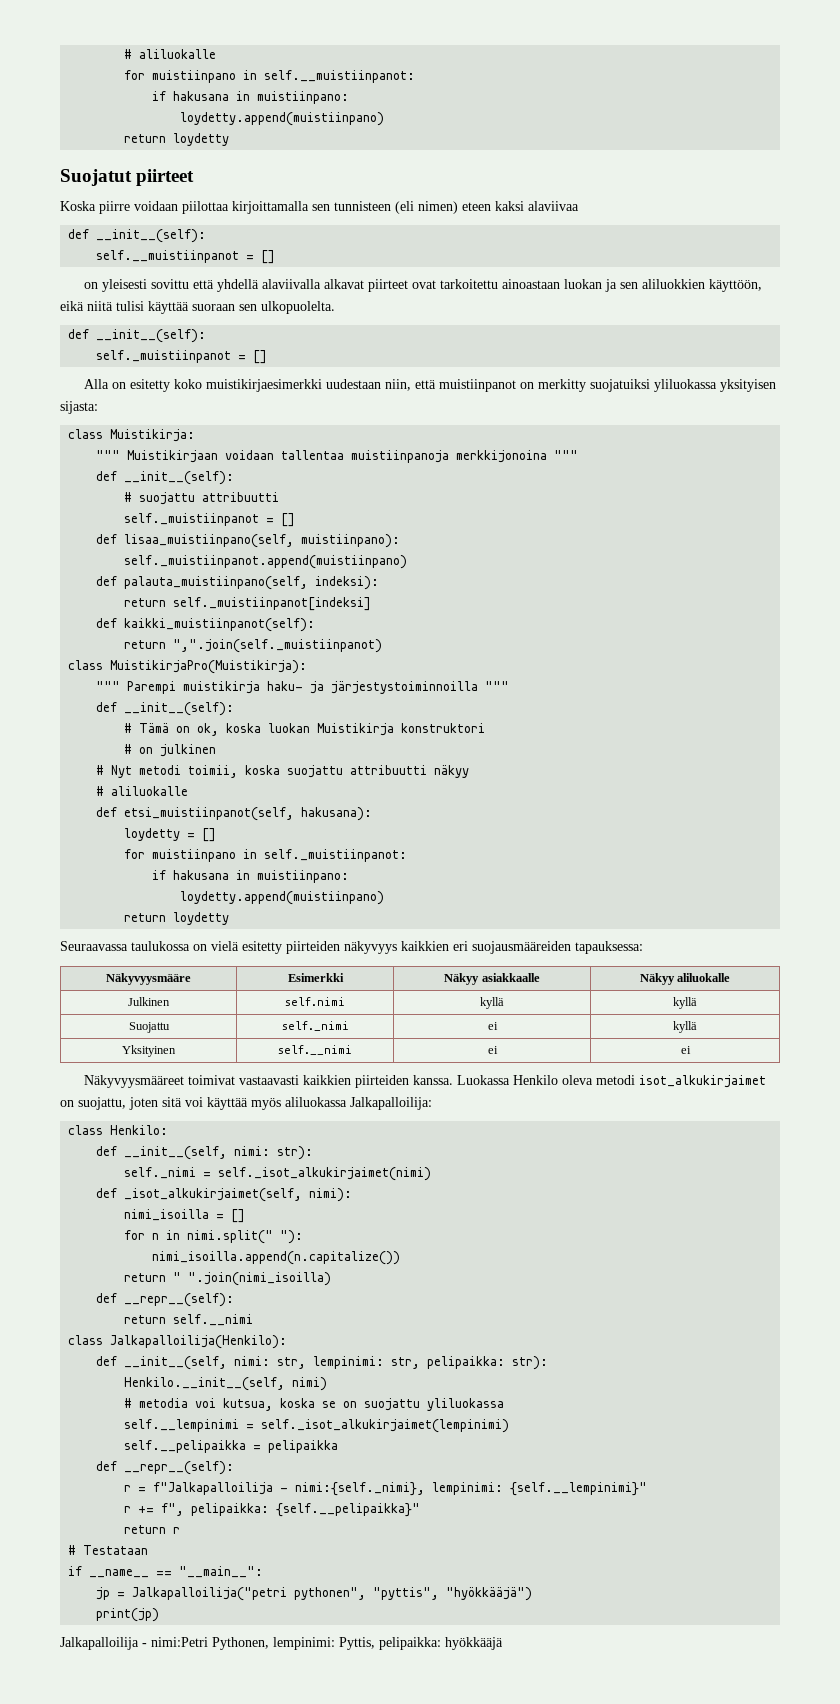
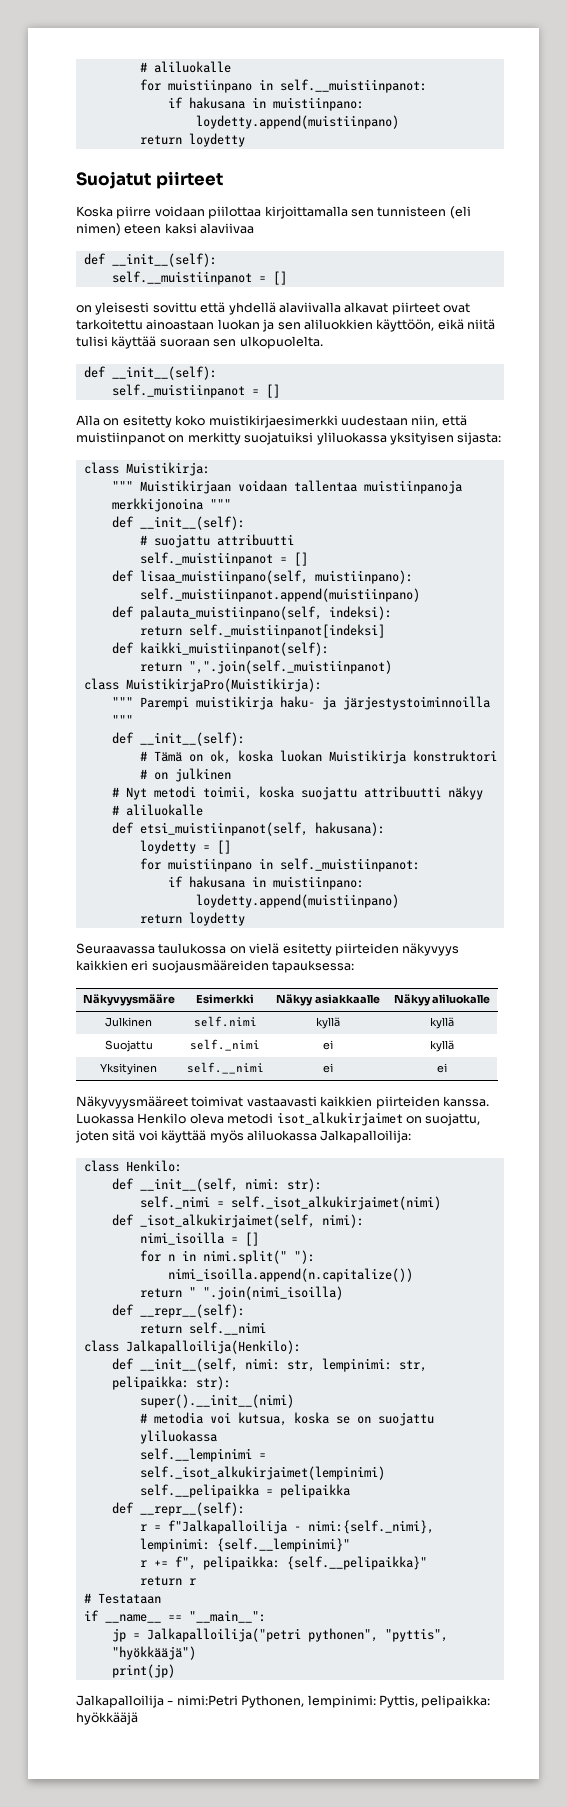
[124,1377,328,1391] Henkilo.__init__(self, nimi) -> [139,1394,294,1408] super().__init__(nimi)

